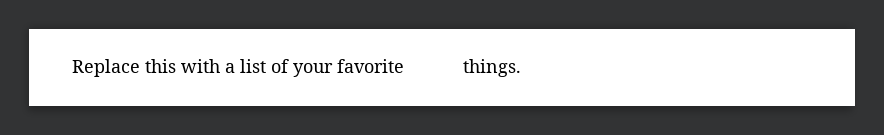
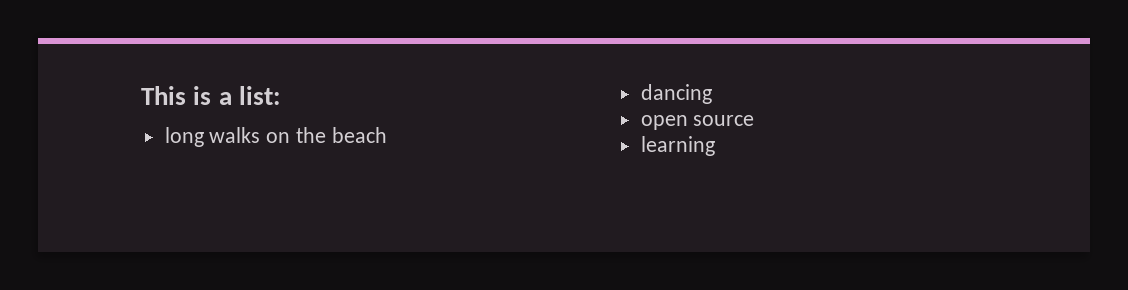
[72,59,521,77] Replace this with a list of your favorite things. -> [141,86,280,105] [164,127,387,147] [640,84,712,104] [640,115,755,130] [640,136,715,156] This is a list: // long walks on the beach // dancing // open source // learning

